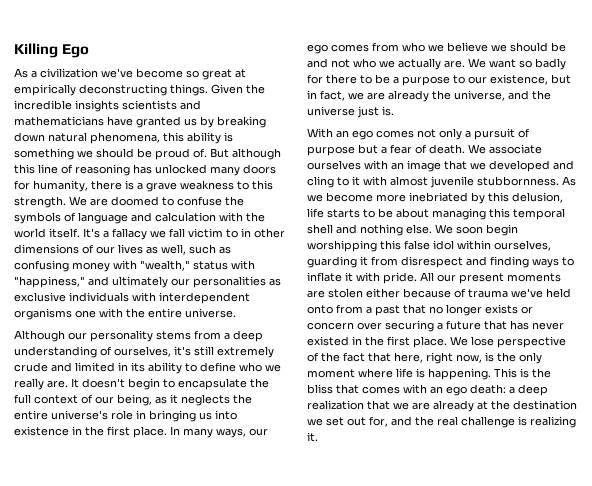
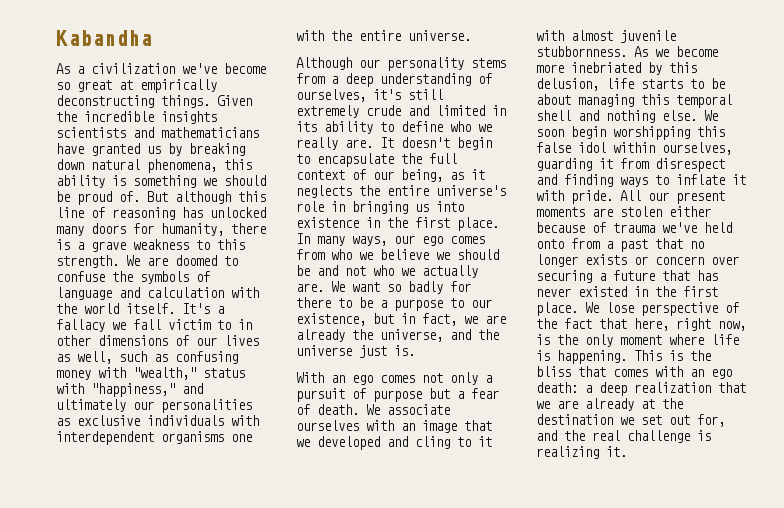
[14,43,90,58] Killing Ego -> [56,30,152,46] Kabandha

